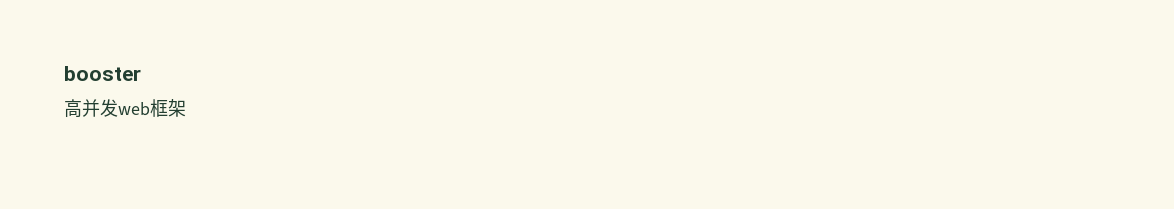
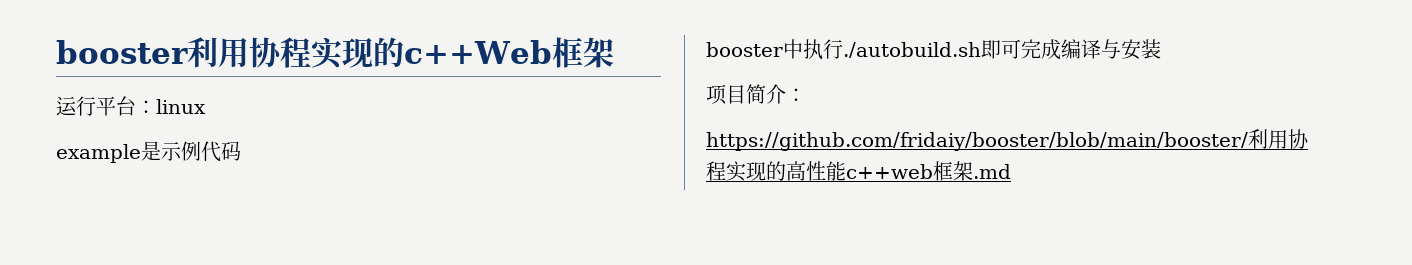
[64,66,141,81] [64,99,186,118] booster // 高并发web框架 -> [56,37,614,70] [56,96,206,116] [56,141,241,163] [706,39,1161,60] [706,84,806,105] [706,129,1309,151] [706,161,1011,182] booster利用协程实现的c++Web框架 // 运行平台：linux // example是示例代码 // booster中执行./autobuild.sh即可完成编译与安装 // 项目简介： // https://github.com/fridaiy/booster/blob/main/booster/利用协程实现的高性能c++web框架.md

